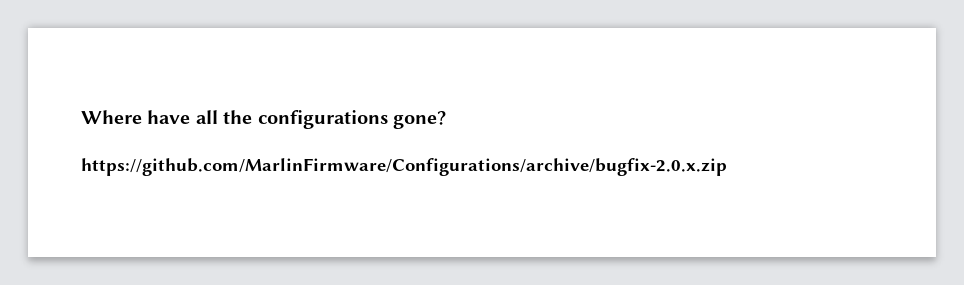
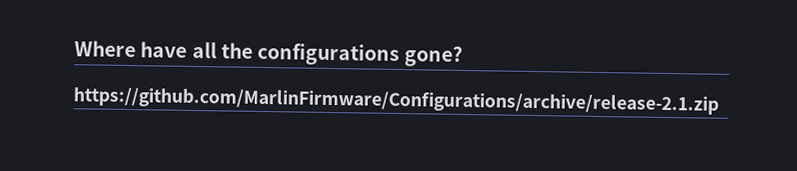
[81,158,727,176] https://github.com/MarlinFirmware/Configurations/archive/bugfix-2.0.x.zip -> [73,86,719,115] https://github.com/MarlinFirmware/Configurations/archive/release-2.1.zip

